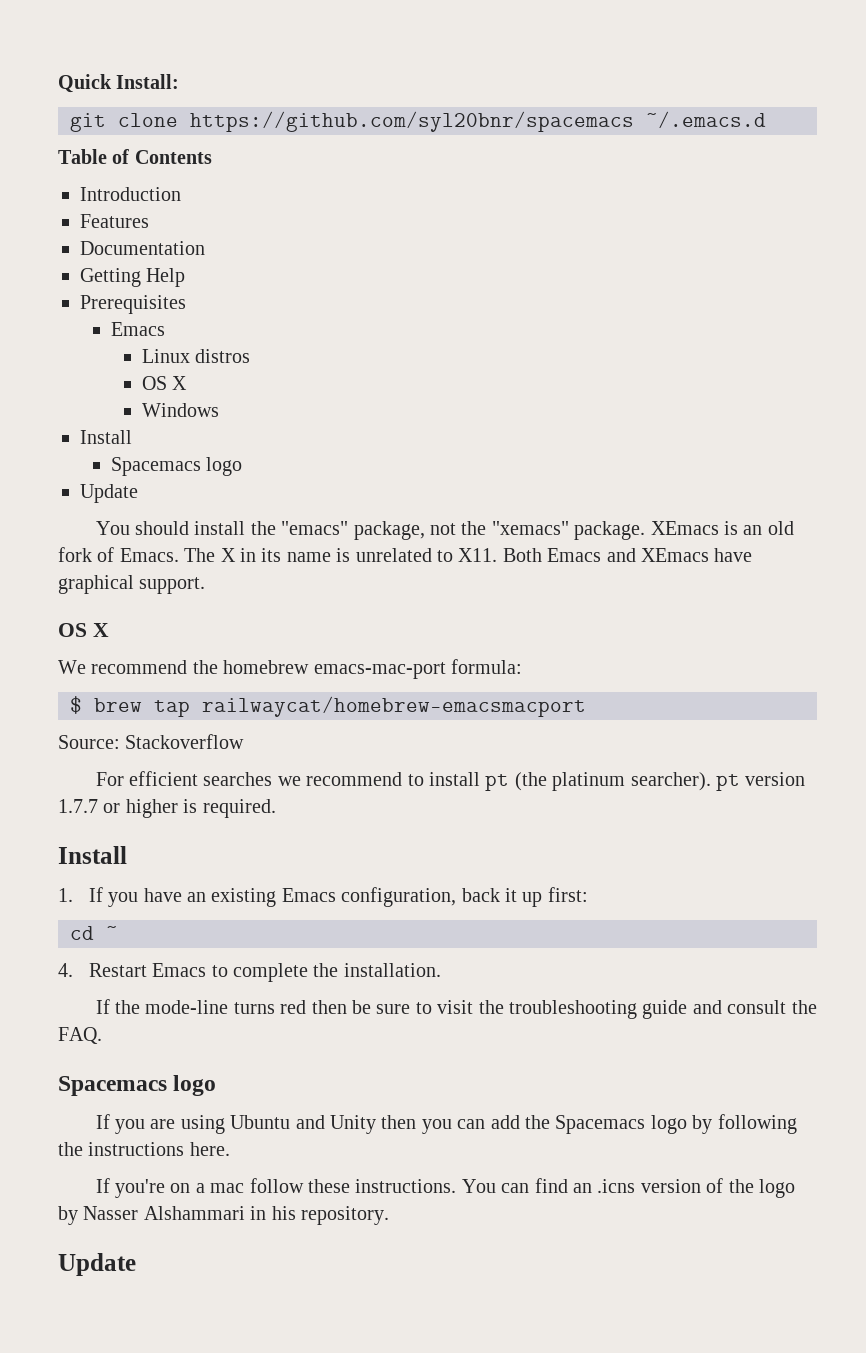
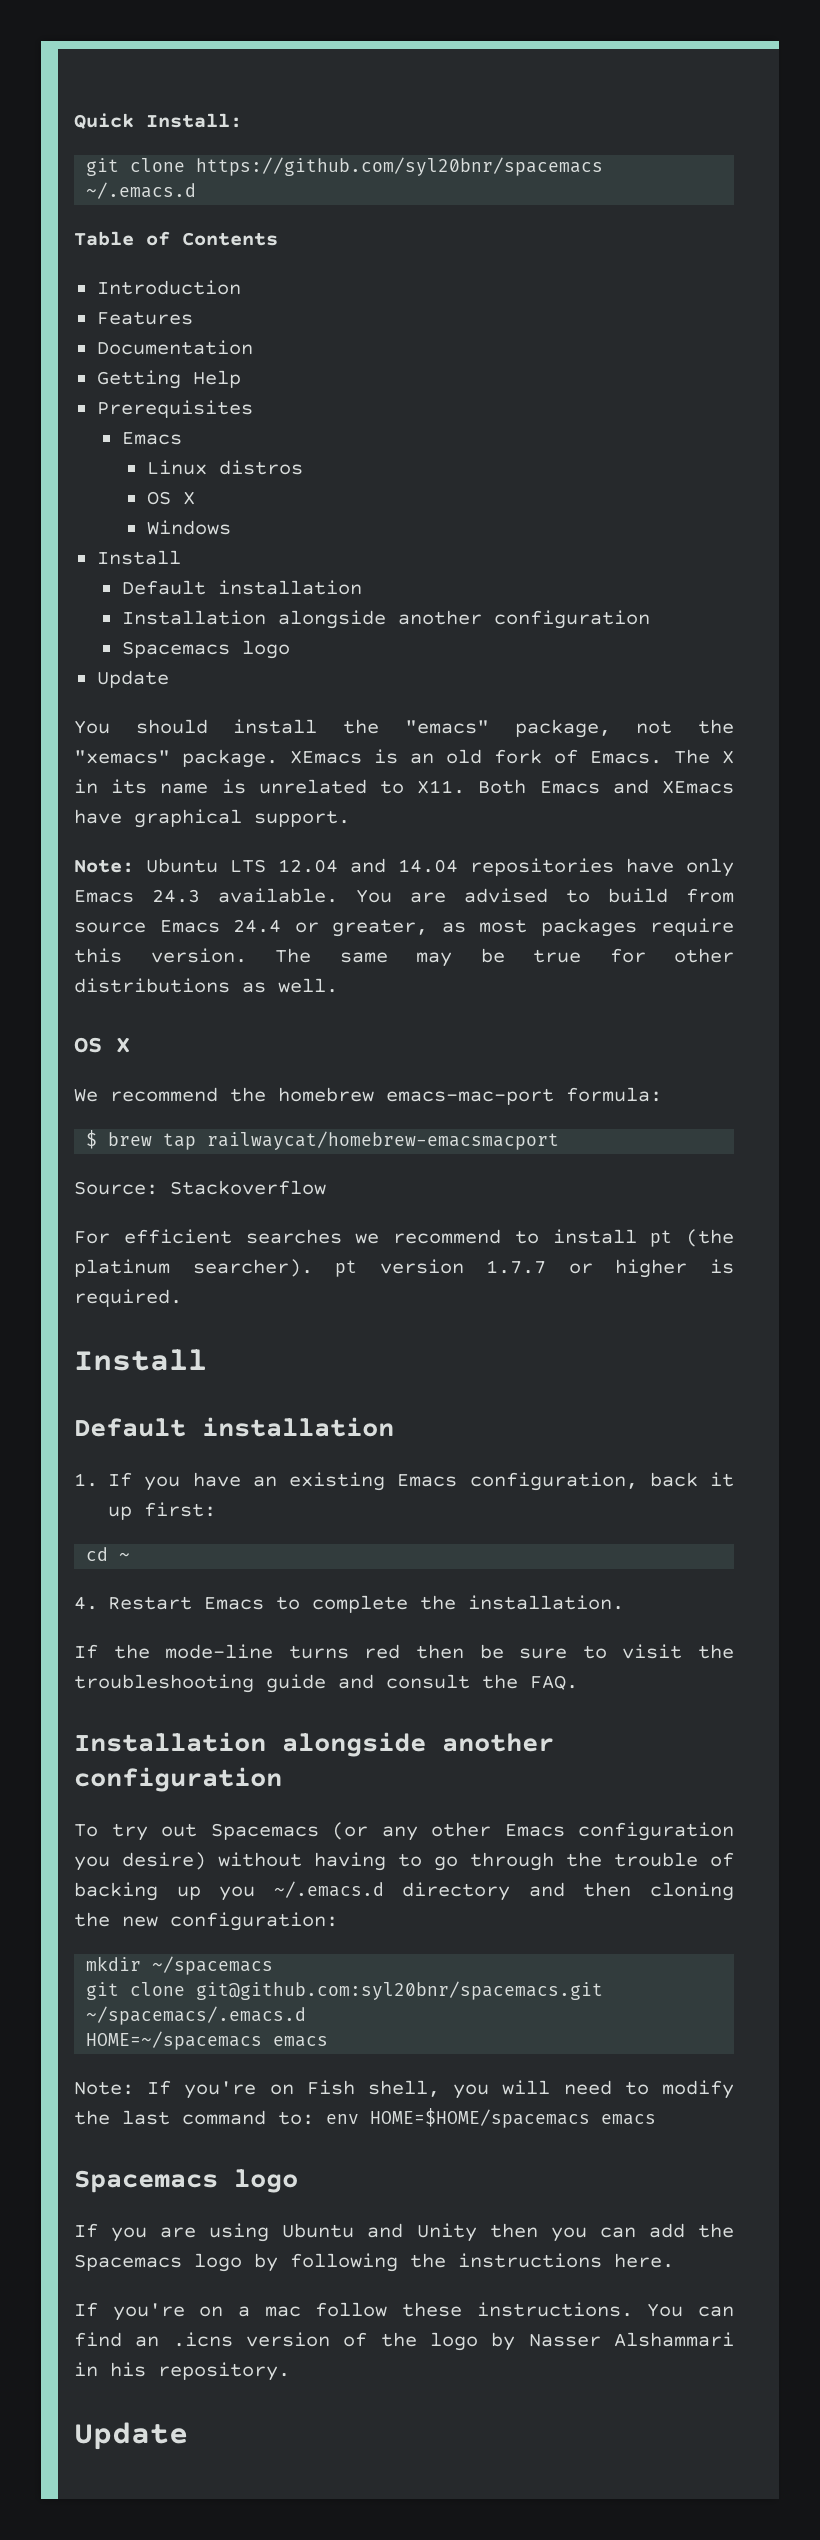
(132, 437) none -> [121,580,362,595] [121,610,650,629] // Default installation // Installation alongside another configuration
(206, 585) none -> [74,858,734,877] [74,888,734,903] [74,918,734,937] [74,948,734,967] [74,978,338,993] // Note: Ubuntu LTS 12.04 and 14.04 repositories have only Emacs 24.3 available. You are advised to build from source Emacs 24.4 or greater, as most packages require this version. The same may be true for other distributions as well.
(127, 855) none -> [74,1417,394,1437] // Default installation
(102, 1035) none -> [74,1732,554,1757] [74,1767,282,1792] [74,1822,734,1841] [74,1852,734,1871] [74,1881,734,1901] [74,1912,338,1931] [86,1956,274,1975] [86,1981,604,2000] [86,2006,307,2025] [86,2031,329,2050] [74,2080,734,2099] [74,2108,656,2128] // Installation alongside another configuration // To try out Spacemacs (or any other Emacs configuration you desire) without having to go through the trouble of backing up you ~/.emacs.d directory and then cloning the new configuration: // mkdir ~/spacemacs // git clone git@github.com:syl20bnr/spacemacs.git ~/spacemacs/.emacs.d // HOME=~/spacemacs emacs // Note: If you're on Fish shell, you will need to modify the last command to: env HOME=$HOME/spacemacs emacs

